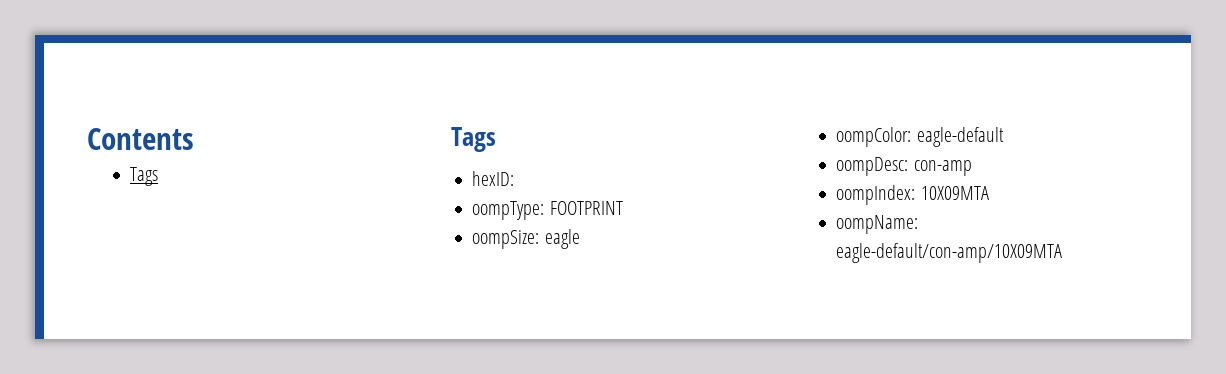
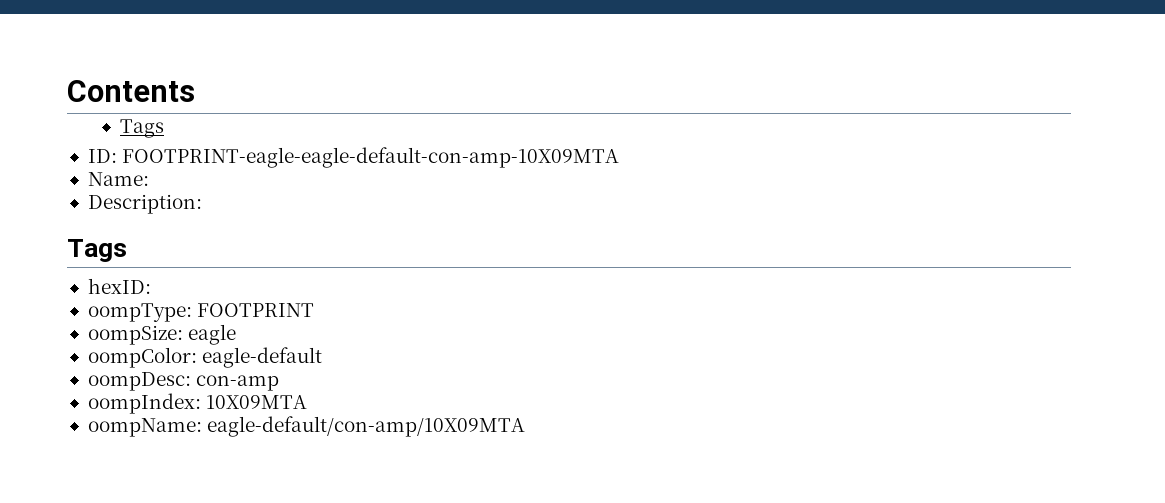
(159, 176) none -> [87,147,620,168] [87,172,149,186] [87,194,202,214] // ID: FOOTPRINT-eagle-eagle-default-con-amp-10X09MTA // Name: // Description:

